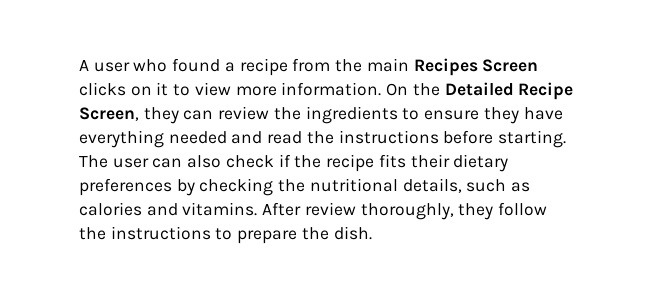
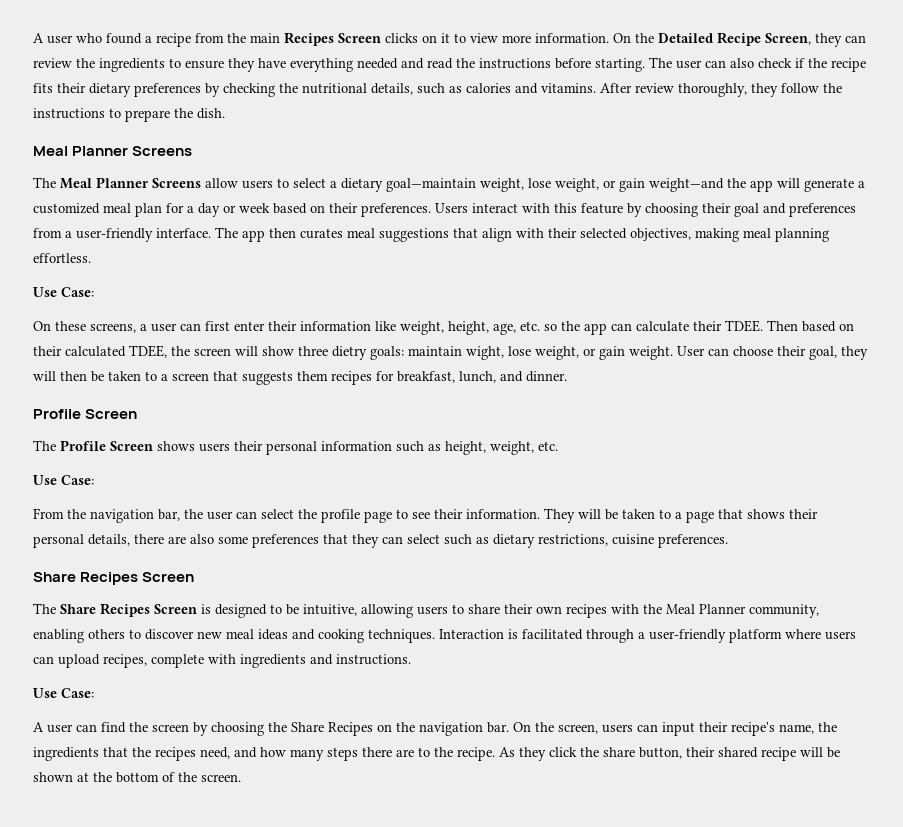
(372, 233) none -> [33,146,193,156] [33,177,865,192] [33,203,856,217] [33,227,829,242] [33,253,91,263] [33,287,94,297] [33,320,854,335] [33,345,868,360] [33,371,567,385] [33,409,138,419] [33,440,558,455] [33,475,94,485] [33,508,818,523] [33,534,728,548] [33,572,195,585] [33,603,819,618] [33,629,856,643] [33,654,411,668] [33,688,94,698] [33,722,837,736] [33,747,840,761] [33,772,241,783] // Meal Planner Screens // The Meal Planner Screens allow users to select a dietary goal—maintain weight, lose weight, or gain weight—and the app will generate a customized meal plan for a day or week based on their preferences. Users interact with this feature by choosing their goal and preferences from a user-friendly interface. The app then curates meal suggestions that align with their selected objectives, making meal planning effortless. // Use Case: // On these screens, a user can first enter their information like weight, height, age, etc. so the app can calculate their TDEE. Then based on their calculated TDEE, the screen will show three dietry goals: maintain wight, lose weight, or gain weight. User can choose their goal, they will then be taken to a screen that suggests them recipes for breakfast, lunch, and dinner. // Profile Screen // The Profile Screen shows users their personal information such as height, weight, etc. // Use Case: // From the navigation bar, the user can select the profile page to see their information. They will be taken to a page that shows their personal details, there are also some preferences that they can select such as dietary restrictions, cuisine preferences. // Share Recipes Screen // The Share Recipes Screen is designed to be intuitive, allowing users to share their own recipes with the Meal Planner community, enabling others to discover new meal ideas and cooking techniques. Interaction is facilitated through a user-friendly platform where users can upload recipes, complete with ingredients and instructions. // Use Case: // A user can find the screen by choosing the Share Recipes on the navigation bar. On the screen, users can input their recipe's name, the ingredients that the recipes need, and how many steps there are to the recipe. As they click the share button, their shared recipe will be shown at the bottom of the screen.

